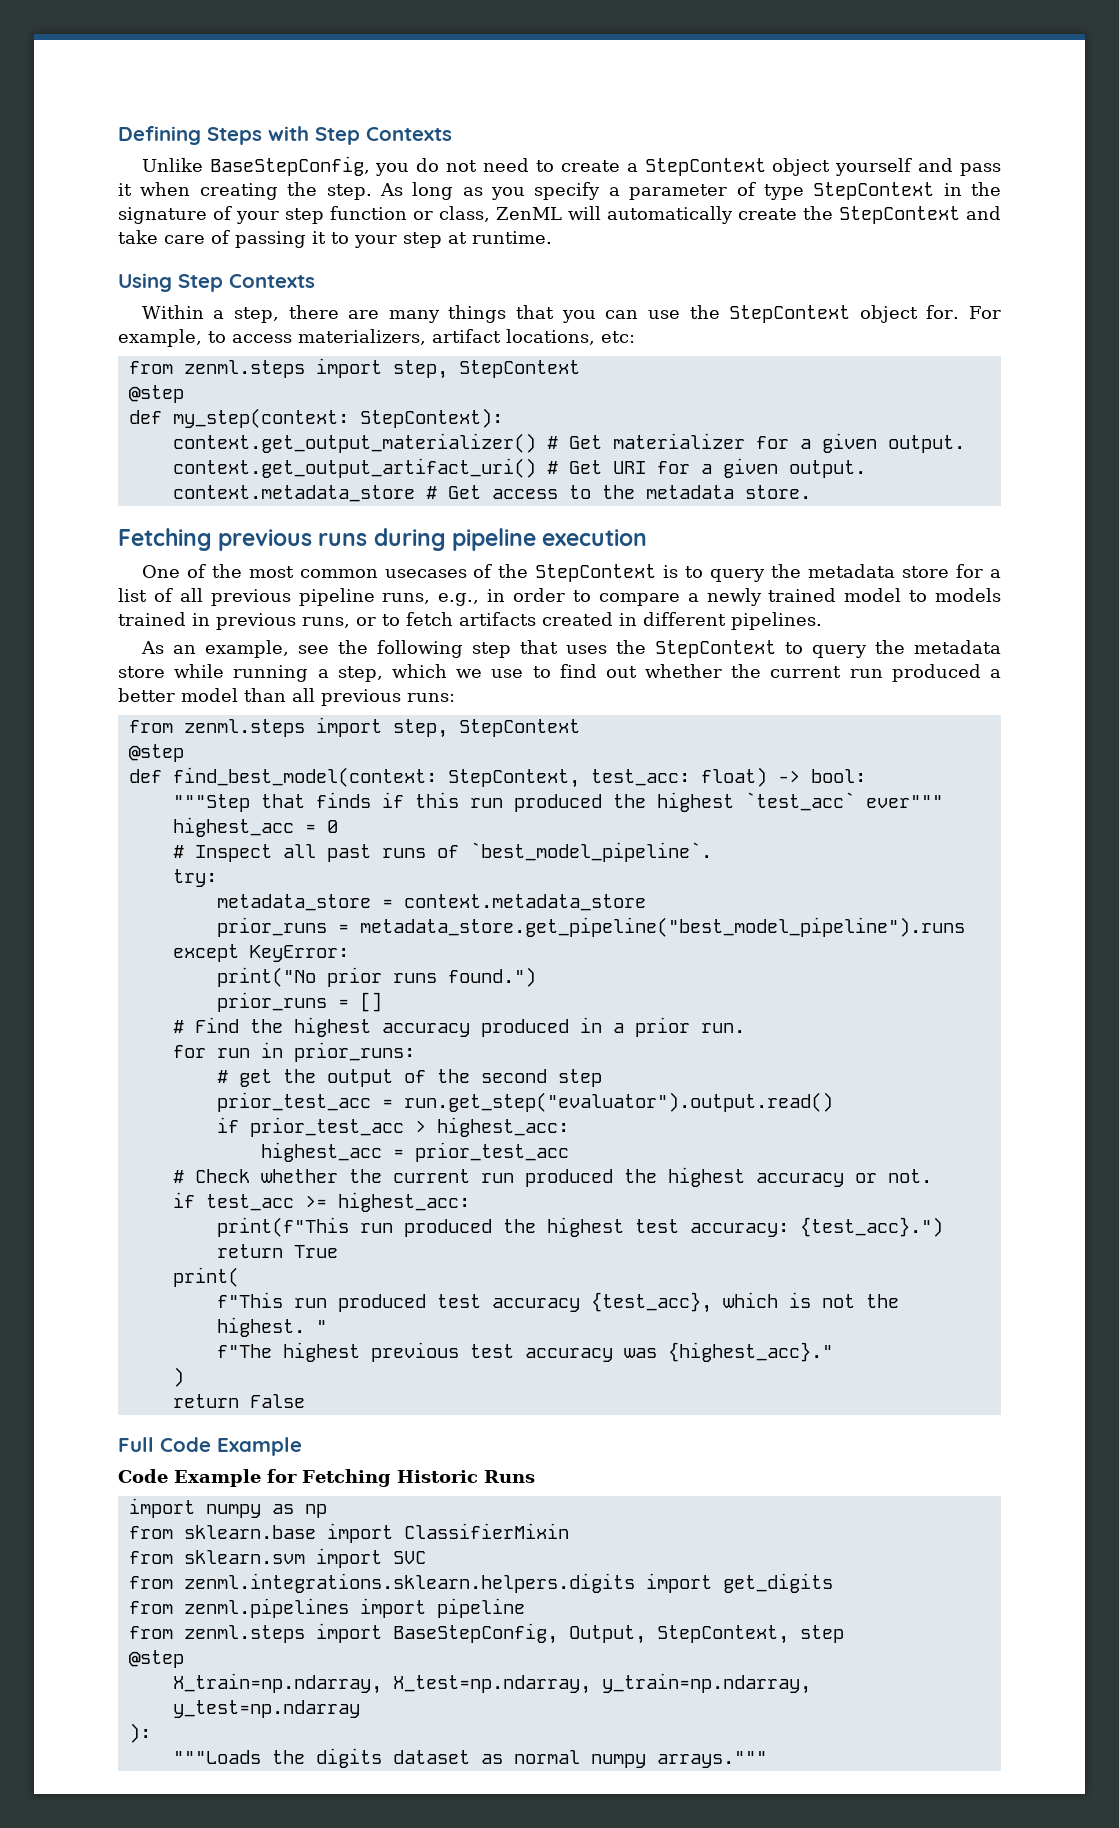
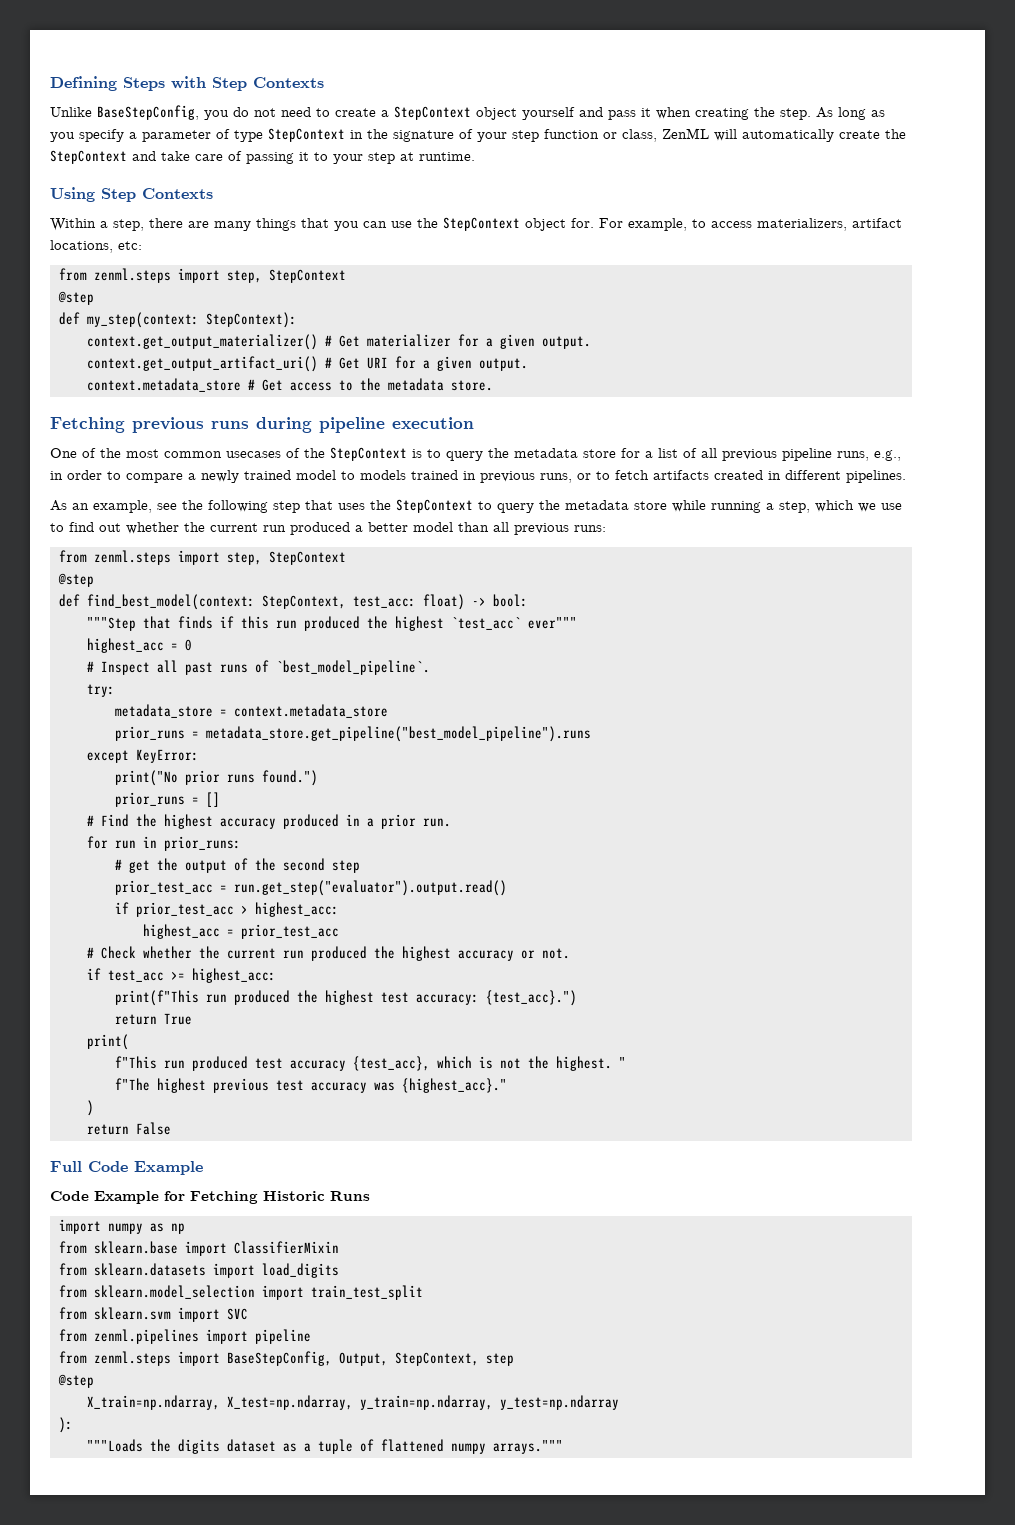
(569, 1531) none -> [58,1263,339,1278] [58,1285,423,1300] // from sklearn.datasets import load_digits // from sklearn.model_selection import train_test_split
[128,1573,833,1593] // from zenml.integrations.sklearn.helpers.digits import get_digits -> (248, 1314) none
[513,1750,580,1764] normal -> [303,1439,444,1454] a tuple of flattened

